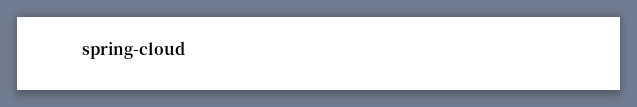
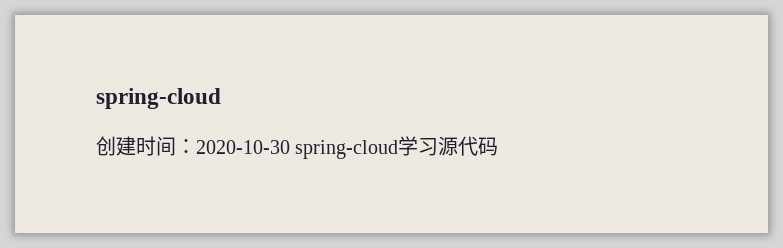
[82,41,185,59] spring-cloud -> [96,88,221,109] [96,136,499,159] spring-cloud // 创建时间：2020-10-30 spring-cloud学习源代码

